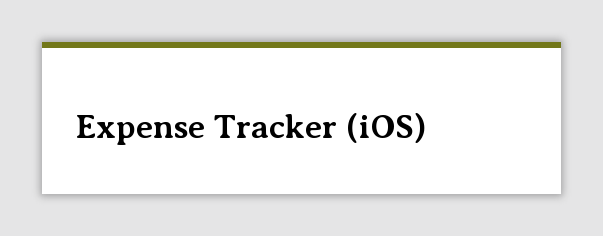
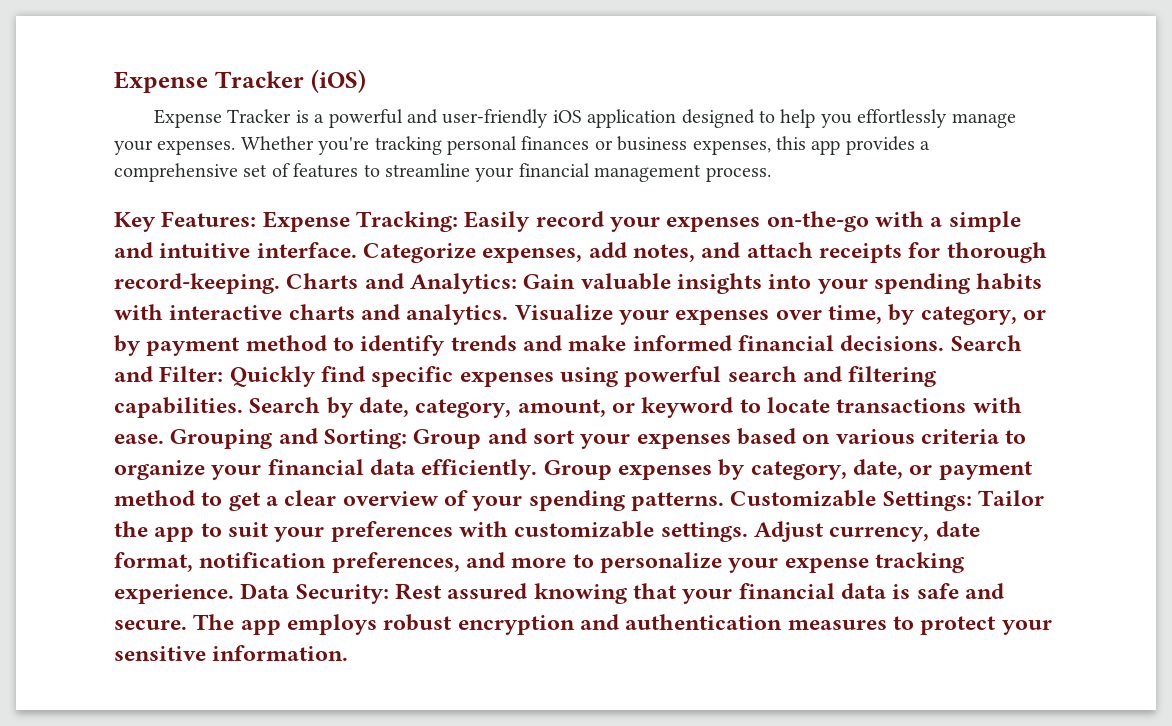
(427, 128) none -> [153,109,1016,128] [114,136,931,155] [114,163,771,182] [114,211,1021,232] [114,242,1047,263] [114,273,1043,294] [114,304,1047,325] [114,335,1022,356] [114,366,937,387] [114,397,1022,418] [114,428,1027,449] [114,459,1033,480] [114,490,1045,511] [114,521,980,542] [114,552,965,573] [114,583,1005,604] [114,614,1052,635] [114,645,349,661] // Expense Tracker is a powerful and user-friendly iOS application designed to help you effortlessly manage your expenses. Whether you're tracking personal finances or business expenses, this app provides a comprehensive set of features to streamline your financial management process. // Key Features: Expense Tracking: Easily record your expenses on-the-go with a simple and intuitive interface. Categorize expenses, add notes, and attach receipts for thorough record-keeping. Charts and Analytics: Gain valuable insights into your spending habits with interactive charts and analytics. Visualize your expenses over time, by category, or by payment method to identify trends and make informed financial decisions. Search and Filter: Quickly find specific expenses using powerful search and filtering capabilities. Search by date, category, amount, or keyword to locate transactions with ease. Grouping and Sorting: Group and sort your expenses based on various criteria to organize your financial data efficiently. Group expenses by category, date, or payment method to get a clear overview of your spending patterns. Customizable Settings: Tailor the app to suit your preferences with customizable settings. Adjust currency, date format, notification preferences, and more to personalize your expense tracking experience. Data Security: Rest assured knowing that your financial data is safe and secure. The app employs robust encryption and authentication measures to protect your sensitive information.

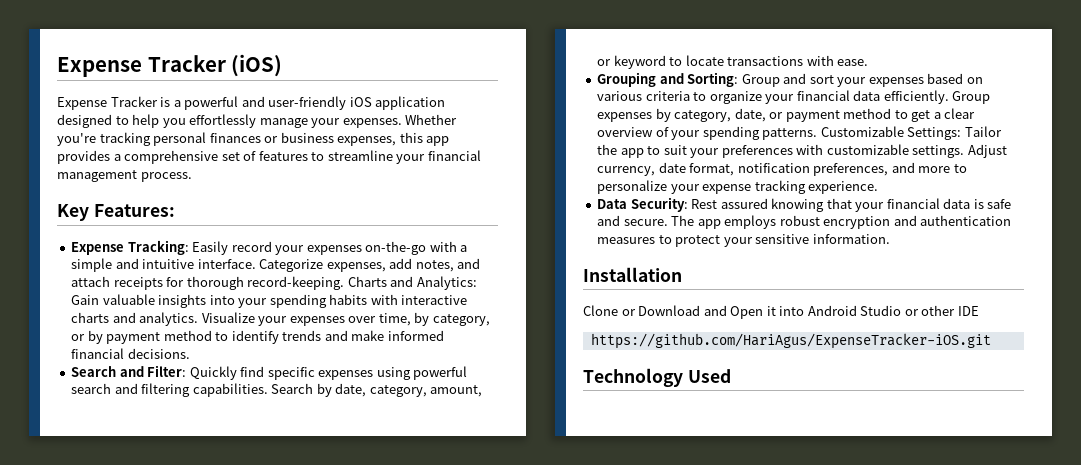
(257, 219) none -> (175, 210) //
(945, 343) none -> (190, 353) //
(164, 439) none -> (869, 62) //
(234, 594) none -> (879, 187) //
(349, 653) none -> [583,267,682,282] [583,305,979,319] [590,333,991,349] [583,368,731,387] // Installation // Clone or Download and Open it into Android Studio or other IDE // https://github.com/HariAgus/ExpenseTracker-iOS.git // Technology Used

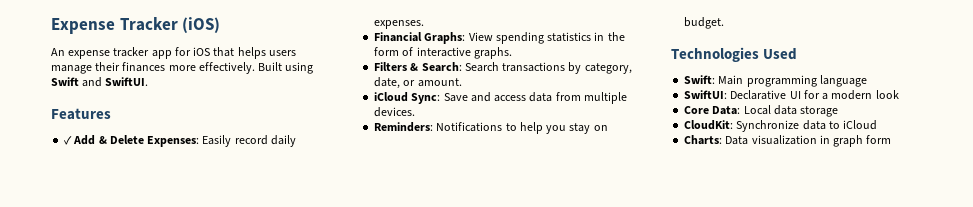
[57,96,446,110] [57,114,458,128] [57,132,450,146] [57,150,481,164] [57,170,192,182] [57,204,175,221] [71,240,468,255] [71,258,481,272] [71,276,477,290] [71,294,468,308] [71,312,490,326] [71,330,444,344] [71,348,190,359] [71,365,468,380] [71,383,483,397] [597,55,869,69] [597,72,983,87] [597,90,991,104] [597,108,976,122] [597,126,1002,140] [597,144,1007,158] [597,162,967,176] [597,180,879,194] [597,197,1012,212] [597,215,1012,229] [597,234,890,247] [583,267,682,282] [583,305,979,319] [590,333,991,349] [583,368,731,387] Expense Tracker is a powerful and user-friendly iOS application designed to help you effortlessly manage your expenses. Whether you're tracking personal finances or business expenses, this app provides a comprehensive set of features to streamline your financial management process. // Key Features: // Expense Tracking: Easily record your expenses on-the-go with a simple and intuitive interface. Categorize expenses, add notes, and attach receipts for thorough record-keeping. Charts and Analytics: Gain valuable insights into your spending habits with interactive charts and analytics. Visualize your expenses over time, by category, or by payment method to identify trends and make informed financial decisions. // Search and Filter: Quickly find specific expenses using powerful search and filtering capabilities. Search by date, category, amount, or keyword to locate transactions with ease. // Grouping and Sorting: Group and sort your expenses based on various criteria to organize your financial data efficiently. Group expenses by category, date, or payment method to get a clear overview of your spending patterns. Customizable Settings: Tailor the app to suit your preferences with customizable settings. Adjust currency, date format, notification preferences, and more to personalize your expense tracking experience. // Data Security: Rest assured knowing that your financial data is safe and secure. The app employs robust encryption and authentication measures to protect your sensitive information. // Installation // Clone or Download and Open it into Android Studio or other IDE // https://github.com/HariAgus/ExpenseTracker-iOS.git // Technology Used -> [51,47,296,59] [51,62,314,74] [51,77,149,87] [51,108,111,120] [64,135,296,147] [374,20,425,29] [374,32,625,44] [374,47,512,59] [374,62,632,74] [374,77,462,89] [374,92,627,104] [374,107,416,117] [374,122,608,134] [684,17,725,29] [671,47,798,62] [684,75,867,87] [684,90,899,100] [684,105,839,117] [684,120,878,132] [684,135,892,147] An expense tracker app for iOS that helps users manage their finances more effectively. Built using Swift and SwiftUI. // Features // ✓ Add & Delete Expenses: Easily record daily expenses. // Financial Graphs: View spending statistics in the form of interactive graphs. // Filters & Search: Search transactions by category, date, or amount. // iCloud Sync: Save and access data from multiple devices. // Reminders: Notifications to help you stay on budget. // Technologies Used // Swift: Main programming language // SwiftUI: Declarative UI for a modern look // Core Data: Local data storage // CloudKit: Synchronize data to iCloud // Charts: Data visualization in graph form

